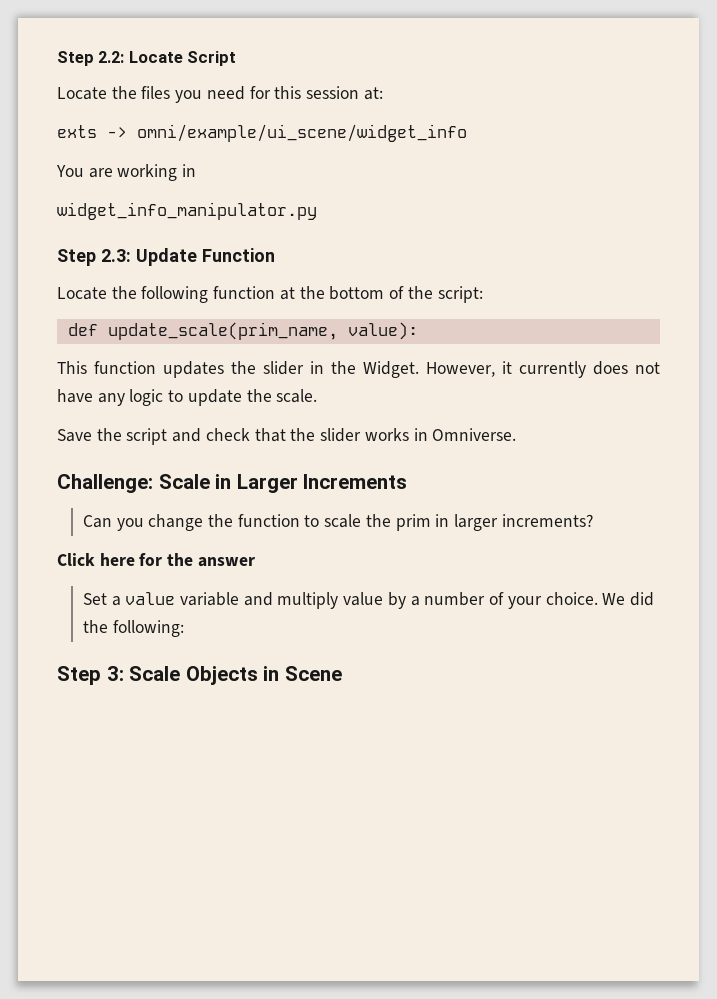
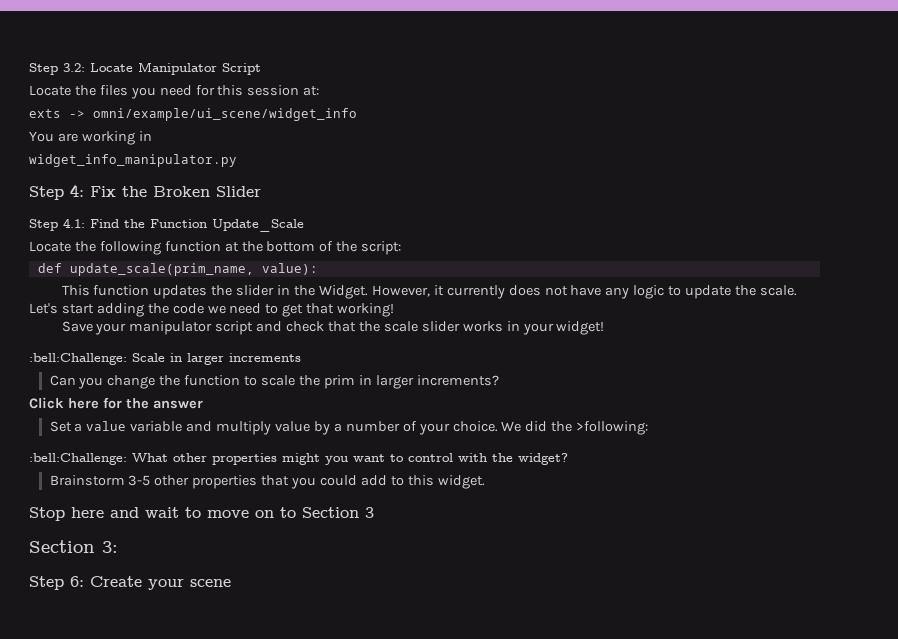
[57,51,183,66] Step 2.2: Locate -> [29,62,217,75] Step 3.2: Locate Manipulator
[100,248,197,266] 2.3: Update -> [70,184,261,197] [29,218,145,231] 4: Fix the Broken Slider // Step 4.1: Find the
(275, 255) none -> [212,219,304,232] Update_Scale
(318, 396) none -> [29,303,395,317] Let's start adding the code we need to get that working!
[96,428,122,441] the -> [95,321,213,335] your manipulator
(316, 434) none -> [383,321,418,332] scale
[432,428,517,441] [57,474,408,493] Omniverse. // Challenge: Scale in Larger Increments -> [522,321,605,335] [29,353,301,365] your widget! // :bell:Challenge: Scale in larger increments
[112,620,184,637] [57,666,342,685] following: // Step 3: Scale Objects in Scene -> [576,421,649,435] [29,453,568,465] [49,475,485,489] [29,507,374,521] [29,540,118,553] [29,576,231,590] >following: // :bell:Challenge: What other properties might you want to control with the widget? // Brainstorm 3-5 other properties that you could add to this widget. // Stop here and wait to move on to Section 3 // Section 3: // Step 6: Create your scene

